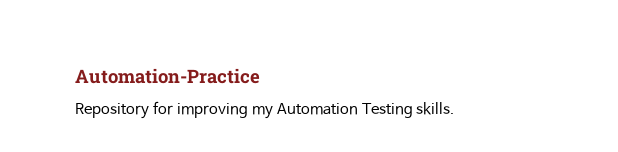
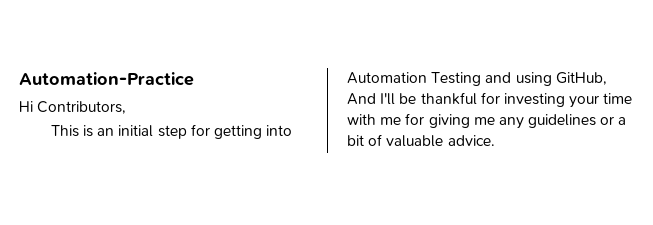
[75,101,455,119] Repository for improving my Automation Testing skills. -> [19,101,127,114] [50,124,293,139] [347,72,607,86] [347,92,633,108] [347,113,627,129] [347,134,495,147] Hi Contributors, // This is an initial step for getting into Automation Testing and using GitHub, And I'll be thankful for investing your time with me for giving me any guidelines or a bit of valuable advice.

